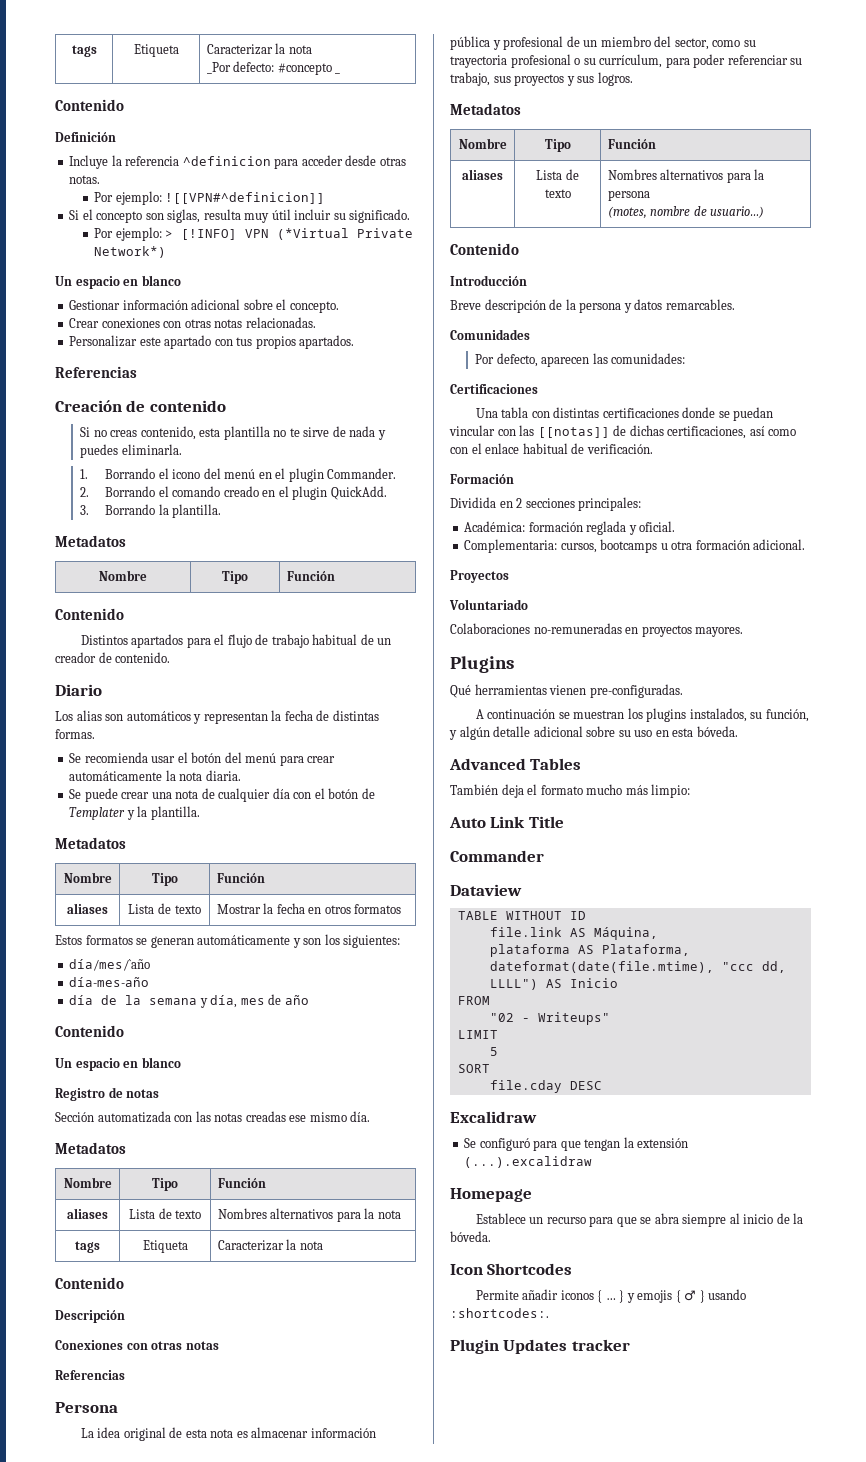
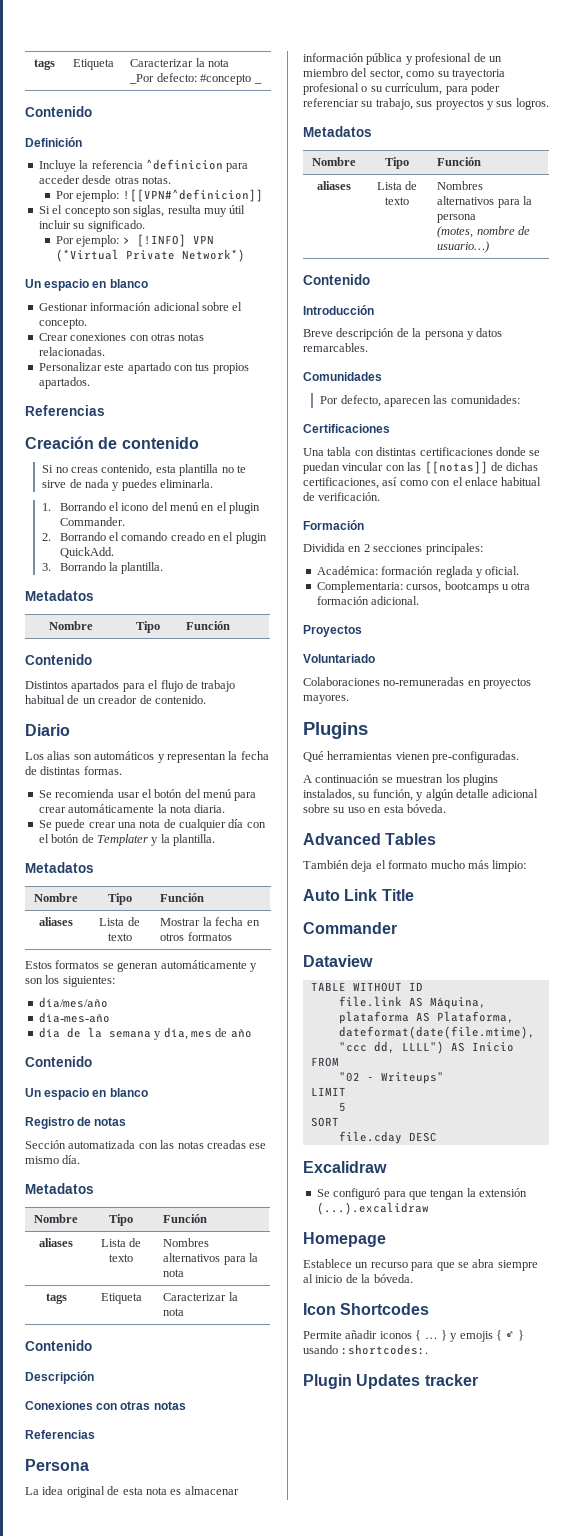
[69,959,151,971] día/mes/`año -> [38,997,108,1008] día/mes/año

